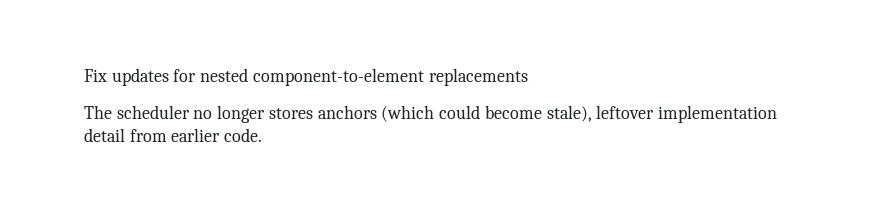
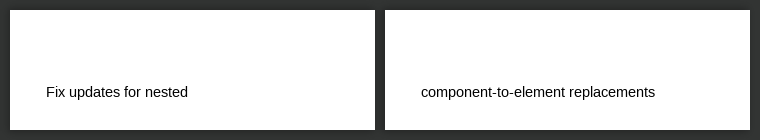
[84,105,777,123] [84,128,263,142] // The scheduler no longer stores anchors (which could become stale), leftover implementation detail from earlier code. -> (655, 93) none

